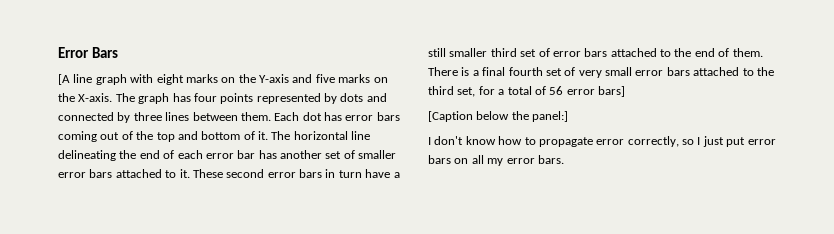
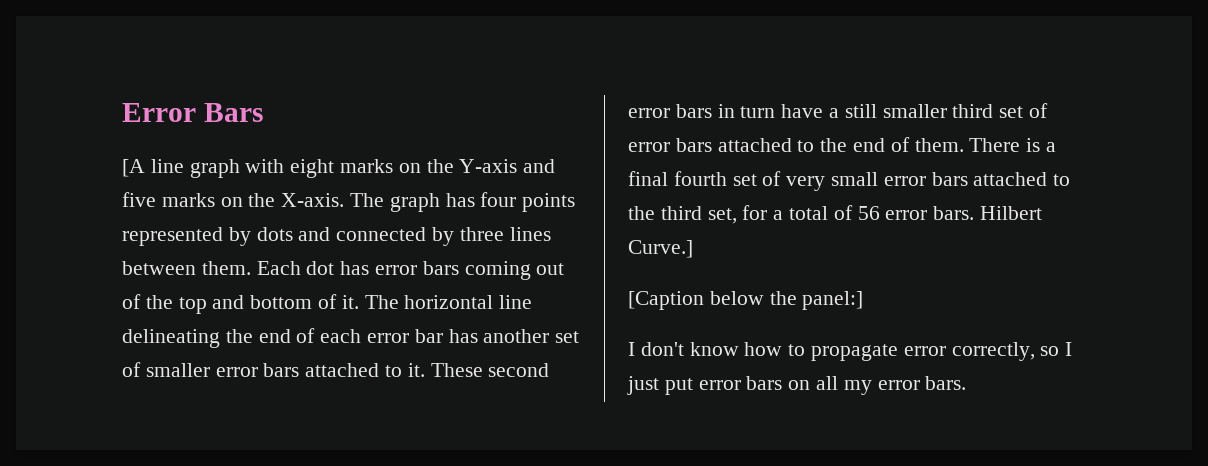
[598,86,625,97] bars] -> [933,206,1043,220] [628,240,693,258] bars. Hilbert Curve.]

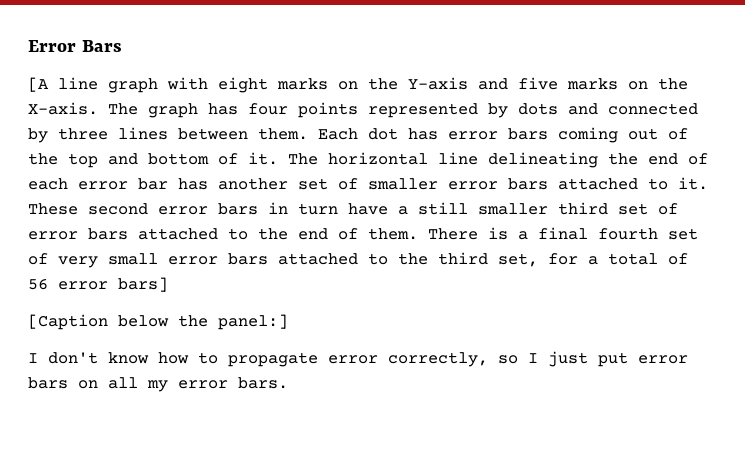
[933,206,1043,220] [628,240,693,258] bars. Hilbert Curve.] -> [118,277,168,292] bars]

